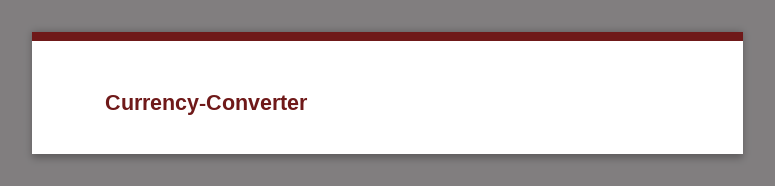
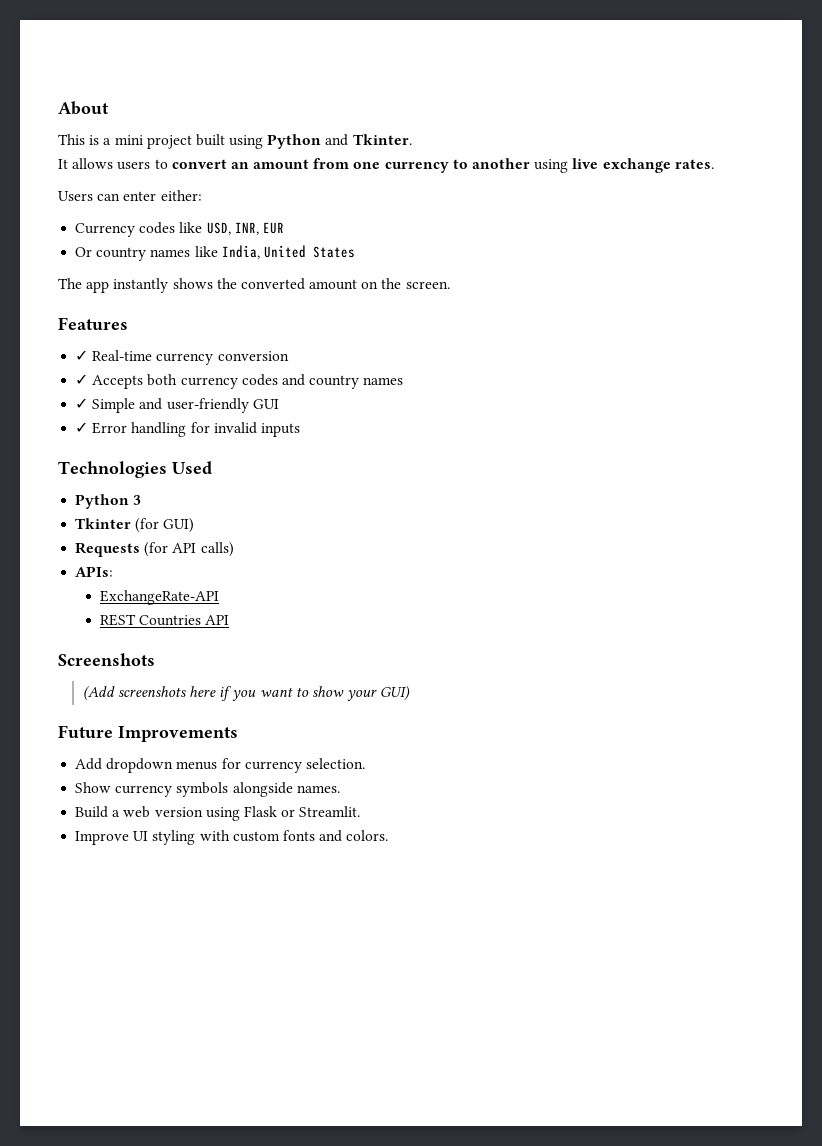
[105,95,308,115] Currency-Converter -> [58,101,109,115] [58,134,412,149] [58,158,714,173] [58,190,202,201] [75,222,284,237] [75,245,355,261] [58,278,450,293] [58,317,128,330] [75,350,289,365] [75,374,404,389] [75,398,279,413] [75,422,300,437] [58,461,212,478] [75,494,142,509] [75,518,195,533] [75,542,234,557] [75,566,114,577] [99,590,219,605] [99,614,230,626] [58,653,155,666] [82,686,411,701] [58,725,238,742] [75,758,365,773] [75,782,340,797] [75,806,361,821] [75,830,389,845] About // This is a mini project built using Python and Tkinter. // It allows users to convert an amount from one currency to another using live exchange rates. // Users can enter either: // Currency codes like USD, INR, EUR // Or country names like India, United States // The app instantly shows the converted amount on the screen. // Features // ✓ Real-time currency conversion // ✓ Accepts both currency codes and country names // ✓ Simple and user-friendly GUI // ✓ Error handling for invalid inputs // Technologies Used // Python 3 // Tkinter (for GUI) // Requests (for API calls) // APIs: // ExchangeRate-API // REST Countries API // Screenshots // (Add screenshots here if you want to show your GUI) // Future Improvements // Add dropdown menus for currency selection. // Show currency symbols alongside names. // Build a web version using Flask or Streamlit. // Improve UI styling with custom fonts and colors.

